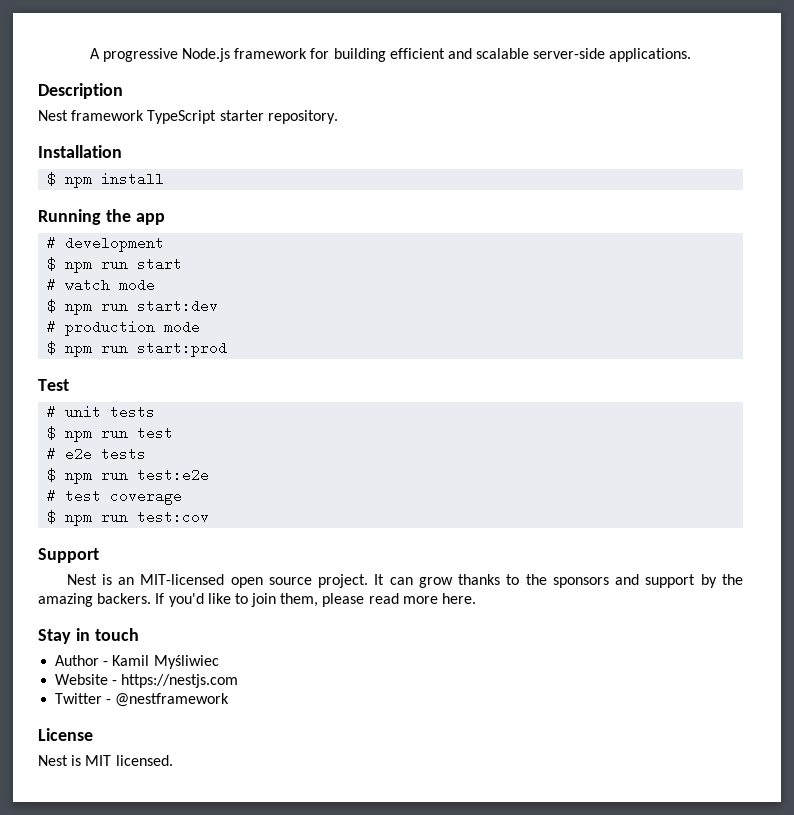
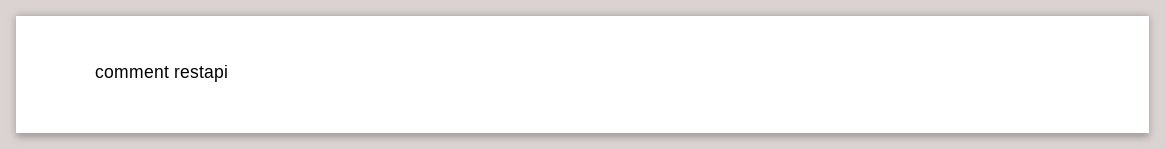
[89,48,692,62] [38,83,123,99] [38,110,338,124] [38,145,122,158] [47,172,165,188] [38,209,165,225] [47,236,165,252] [47,257,183,273] [47,278,156,292] [47,299,219,315] [47,320,201,336] [47,341,228,357] [38,379,69,391] [47,405,156,419] [47,426,174,442] [47,447,147,461] [47,468,210,484] [47,489,183,505] [47,510,210,526] [38,548,99,563] [66,574,743,588] [38,593,477,607] [38,628,139,644] [55,655,219,669] [55,674,239,688] [55,693,230,707] [38,728,93,741] [38,755,173,766] A progressive Node.js framework for building efficient and scalable server-side applications. // Description // Nest framework TypeScript starter repository. // Installation // $ npm install // Running the app // # development // $ npm run start // # watch mode // $ npm run start:dev // # production mode // $ npm run start:prod // Test // # unit tests // $ npm run test // # e2e tests // $ npm run test:e2e // # test coverage // $ npm run test:cov // Support // Nest is an MIT-licensed open source project. It can grow thanks to the sponsors and support by the amazing backers. If you'd like to join them, please read more here. // Stay in touch // Author - Kamil Myśliwiec // Website - https://nestjs.com // Twitter - @nestframework // License // Nest is MIT licensed. -> [95,65,228,82] comment restapi

